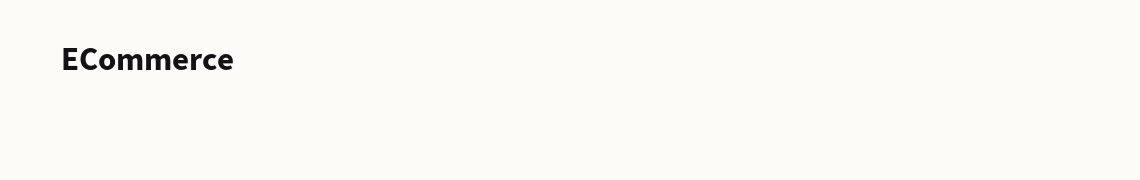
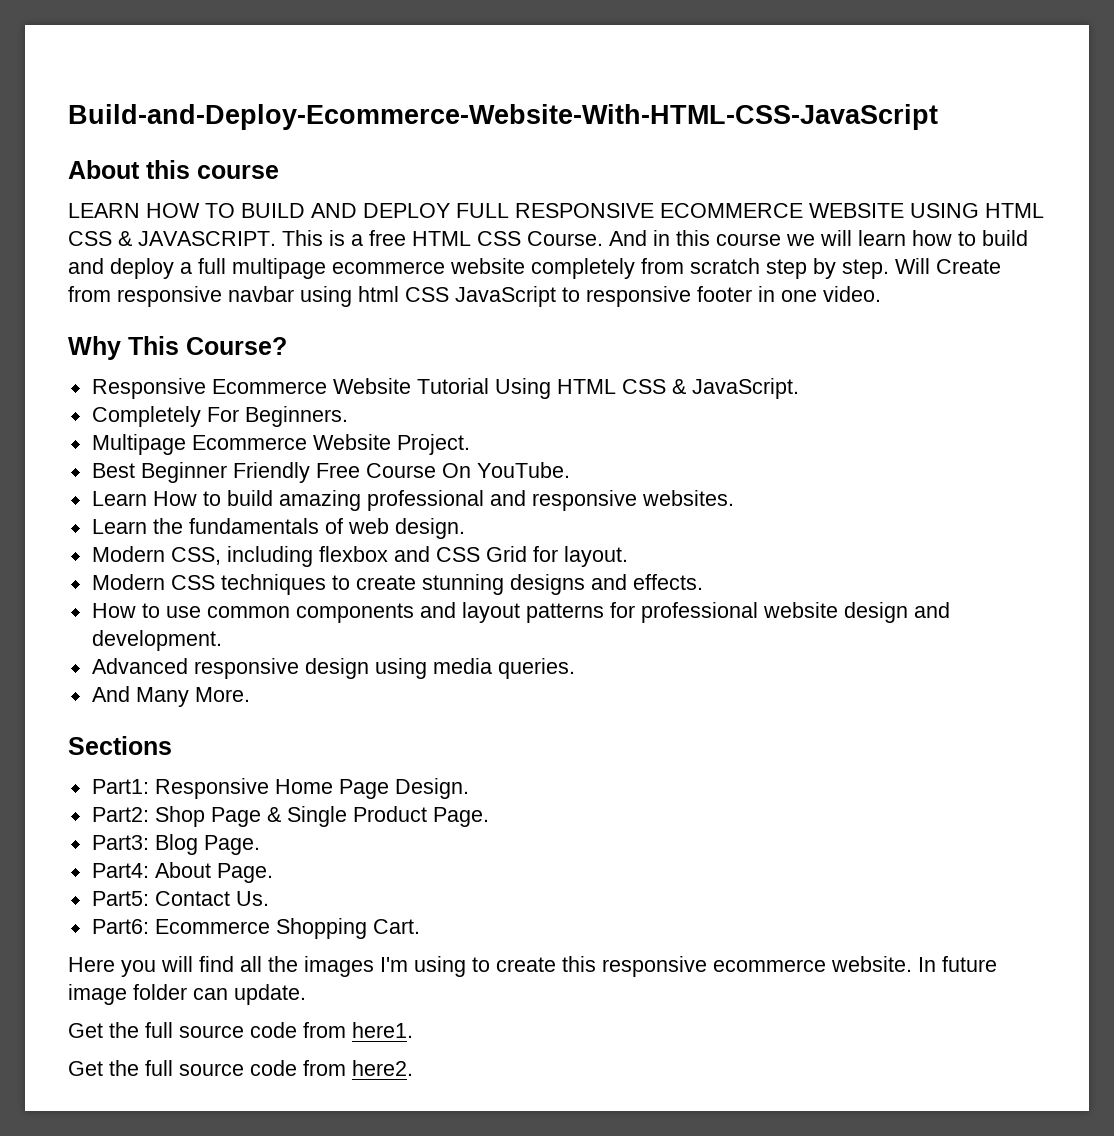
[61,48,234,70] ECommerce -> [68,104,938,130] [68,160,279,179] [68,203,1044,218] [68,230,1028,246] [68,258,1001,279] [68,286,881,307] [68,336,287,360] [91,378,799,399] [91,406,348,427] [91,434,470,455] [91,462,570,483] [91,490,734,511] [91,518,465,539] [91,546,628,567] [91,574,703,595] [91,602,950,623] [91,630,222,651] [91,658,575,679] [91,686,250,707] [68,736,172,755] [91,778,469,799] [91,806,489,827] [91,834,260,855] [91,862,273,883] [91,891,269,906] [91,918,420,939] [68,956,997,977] [68,984,306,1005] [68,1022,413,1038] [68,1060,413,1076] Build-and-Deploy-Ecommerce-Website-With-HTML-CSS-JavaScript // About this course // LEARN HOW TO BUILD AND DEPLOY FULL RESPONSIVE ECOMMERCE WEBSITE USING HTML CSS & JAVASCRIPT. This is a free HTML CSS Course. And in this course we will learn how to build and deploy a full multipage ecommerce website completely from scratch step by step. Will Create from responsive navbar using html CSS JavaScript to responsive footer in one video. // Why This Course? // Responsive Ecommerce Website Tutorial Using HTML CSS & JavaScript. // Completely For Beginners. // Multipage Ecommerce Website Project. // Best Beginner Friendly Free Course On YouTube. // Learn How to build amazing professional and responsive websites. // Learn the fundamentals of web design. // Modern CSS, including flexbox and CSS Grid for layout. // Modern CSS techniques to create stunning designs and effects. // How to use common components and layout patterns for professional website design and development. // Advanced responsive design using media queries. // And Many More. // Sections // Part1: Responsive Home Page Design. // Part2: Shop Page & Single Product Page. // Part3: Blog Page. // Part4: About Page. // Part5: Contact Us. // Part6: Ecommerce Shopping Cart. // Here you will find all the images I'm using to create this responsive ecommerce website. In future image folder can update. // Get the full source code from here1. // Get the full source code from here2.

